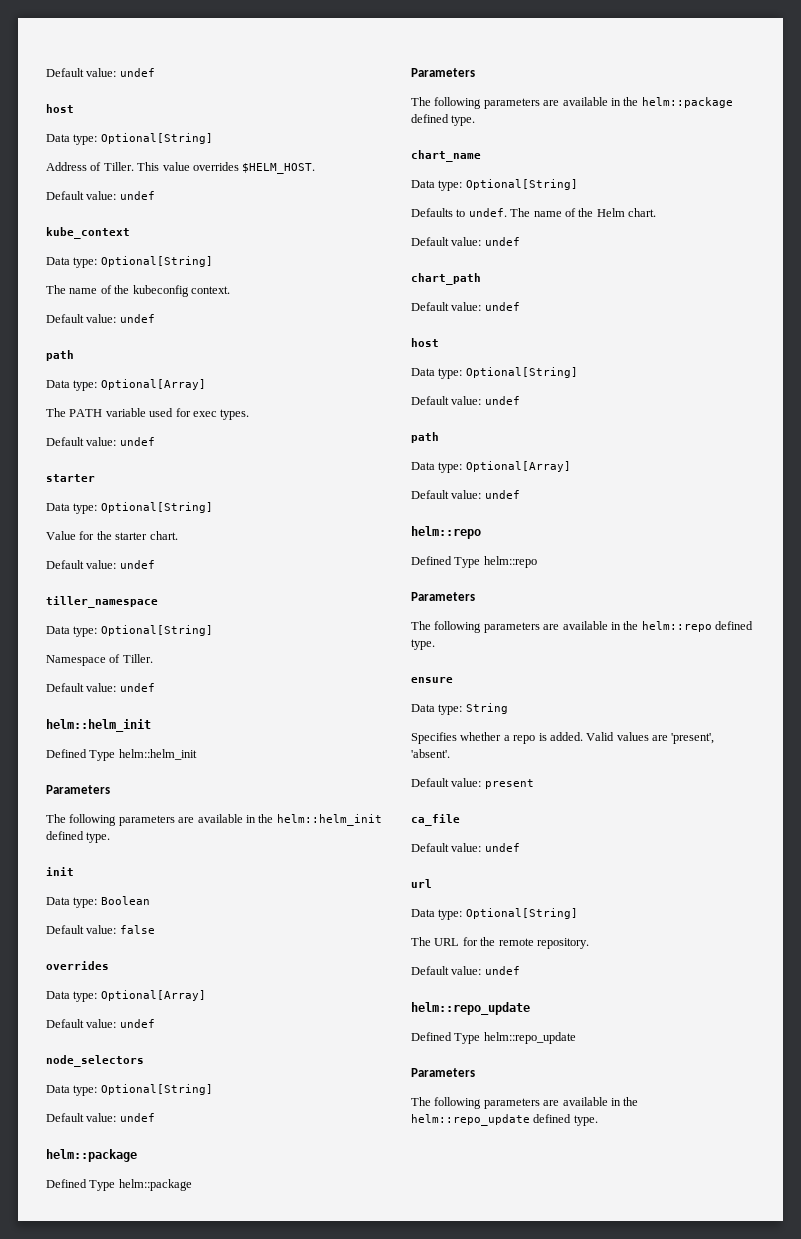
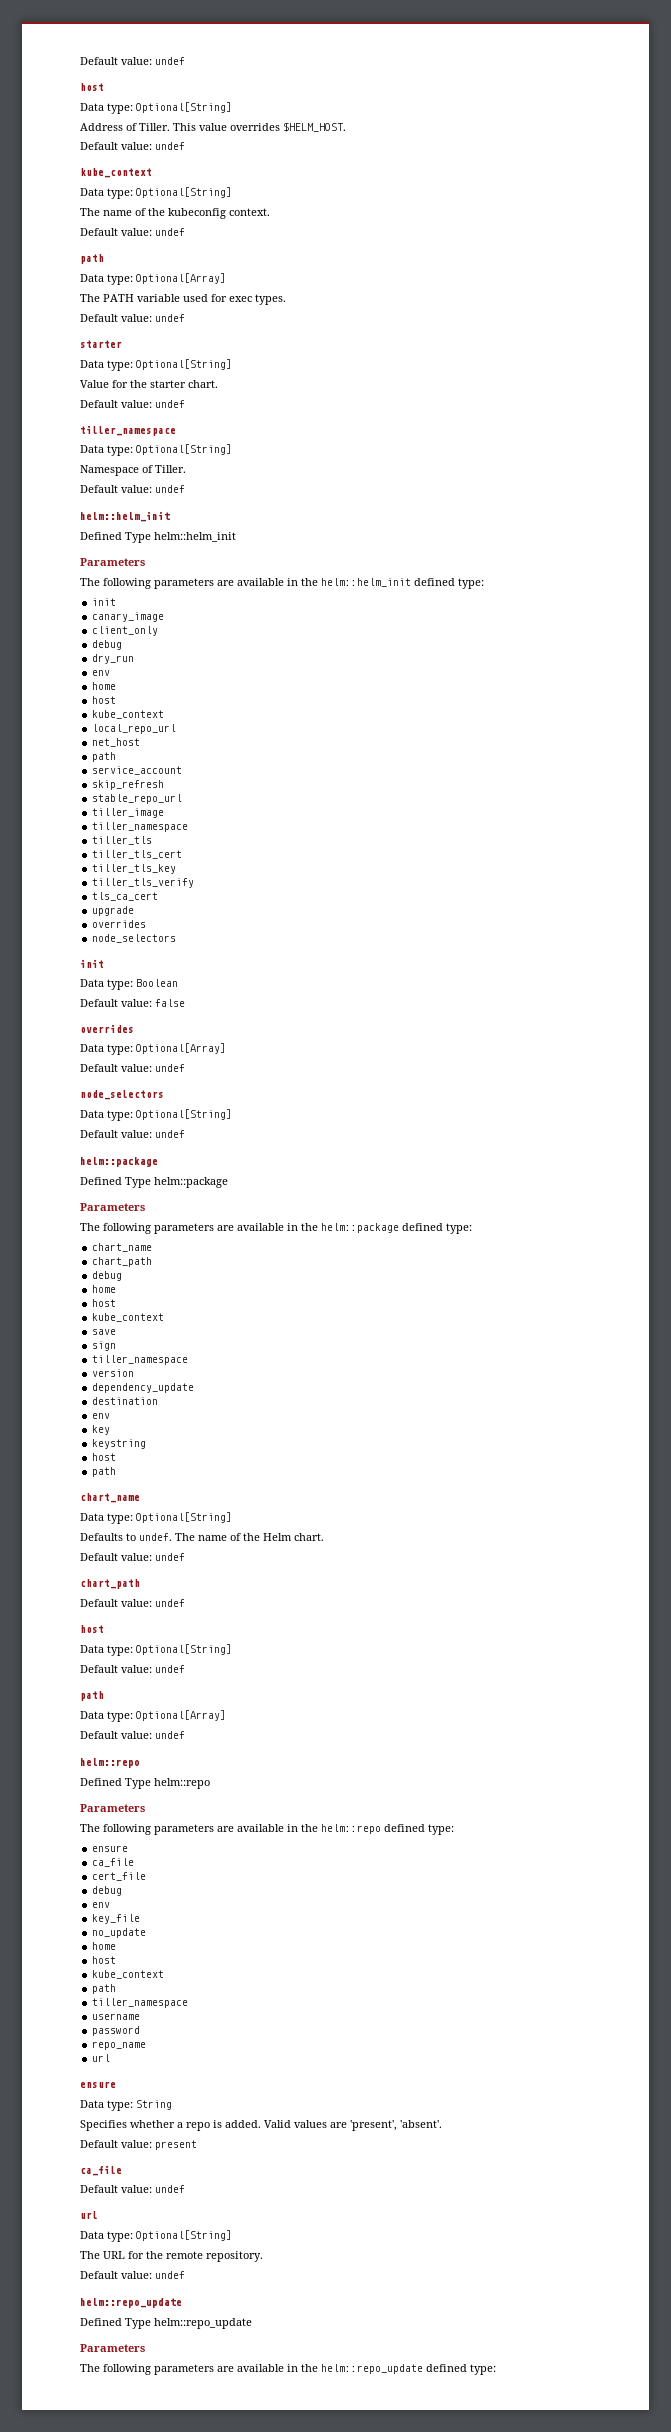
[86,832,111,843] type. -> [458,578,484,589] [92,598,117,606] [92,612,165,622] [92,626,159,636] [92,640,123,650] [92,654,135,664] [92,670,111,676] [92,682,117,690] [92,696,117,704] [92,710,165,719] [92,724,177,734] [92,738,141,747] [92,752,117,762] [92,766,183,775] [92,780,165,790] [92,794,183,804] [92,808,165,818] [92,822,189,832] [92,836,153,845] [92,850,183,859] [92,864,177,874] [92,878,195,888] [92,892,159,901] [92,906,135,916] [92,920,147,928] [92,934,177,943] type: // init // canary_image // client_only // debug // dry_run // env // home // host // kube_context // local_repo_url // net_host // path // service_account // skip_refresh // stable_repo_url // tiller_image // tiller_namespace // tiller_tls // tiller_tls_cert // tiller_tls_key // tiller_tls_verify // tls_ca_cert // upgrade // overrides // node_selectors
[451,115,476,126] type. -> [446,1223,472,1234] [92,1243,153,1252] [92,1257,153,1267] [92,1271,123,1281] [92,1285,117,1293] [92,1299,117,1307] [92,1313,165,1322] [92,1329,117,1335] [92,1341,117,1351] [92,1355,189,1365] [92,1369,135,1377] [92,1383,195,1393] [92,1397,159,1405] [92,1413,111,1419] [92,1425,111,1435] [92,1439,147,1449] [92,1453,117,1461] [92,1467,117,1477] type: // chart_name // chart_path // debug // home // host // kube_context // save // sign // tiller_namespace // version // dependency_update // destination // env // key // keystring // host // path
[411,639,435,650] type. -> [428,1824,454,1835] [92,1845,129,1852] [92,1858,135,1867] [92,1872,147,1881] [92,1886,123,1896] [92,1902,111,1908] [92,1914,141,1924] [92,1928,147,1938] [92,1942,117,1950] [92,1956,117,1964] [92,1970,165,1979] [92,1984,117,1994] [92,1998,189,2008] [92,2013,141,2020] [92,2026,141,2036] [92,2041,147,2050] [92,2054,111,2062] type: // ensure // ca_file // cert_file // debug // env // key_file // no_update // home // host // kube_context // path // tiller_namespace // username // password // repo_name // url
[573,1115,598,1126] type. -> [470,2364,496,2375] type:

